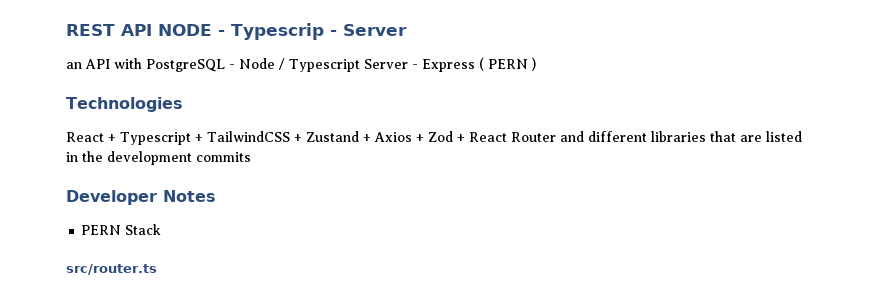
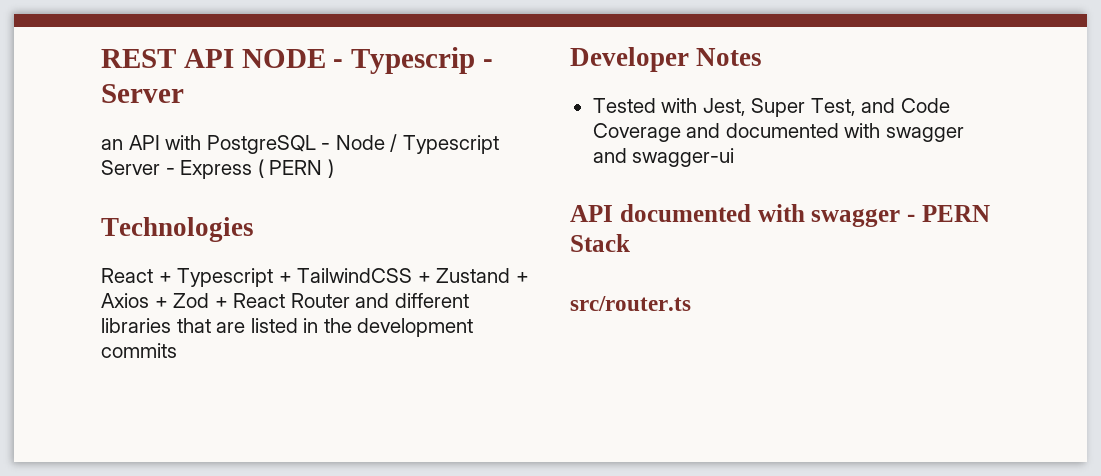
(216, 196) none -> [592,98,950,117] [592,123,964,142] [592,148,735,167] [570,204,915,227] Tested with Jest, Super Test, and Code Coverage and documented with swagger and swagger-ui // API documented with swagger -

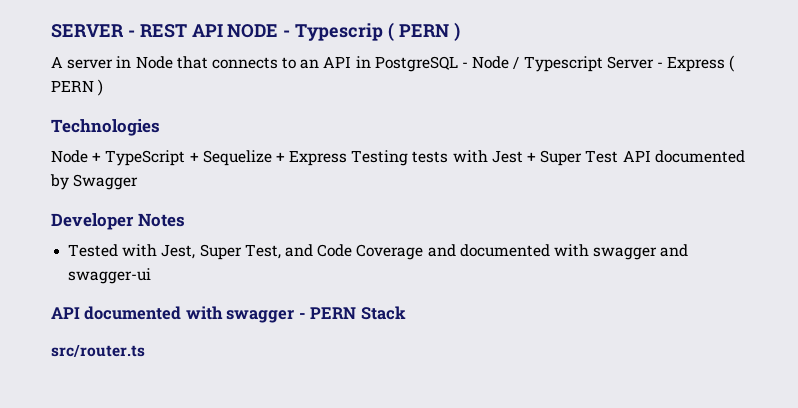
(101, 58) none -> [51,24,135,38] SERVER -
[483,59,494,68] [101,84,184,103] - Server // -> [388,22,460,41] [51,56,297,69] ( PERN ) // A server in Node that connects to
[165,135,202,150] with -> [355,56,371,68] in
[101,268,529,287] [101,293,469,308] [101,318,474,337] [101,343,177,358] React + Typescript + TailwindCSS + Zustand + Axios + Zod + React Router and different libraries that are listed in the development commits -> [51,150,745,166] [50,174,139,190] Node + TypeScript + Sequelize + Express Testing tests with Jest + Super Test API documented by Swagger

